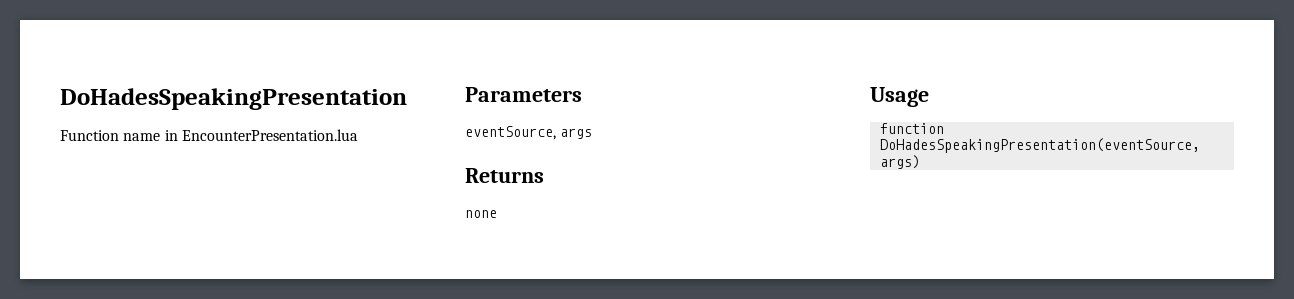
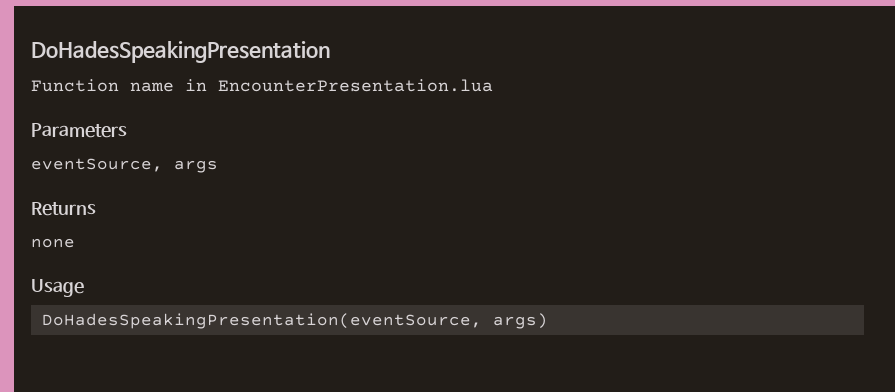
[879,123,944,134] function -> (84, 288) none

